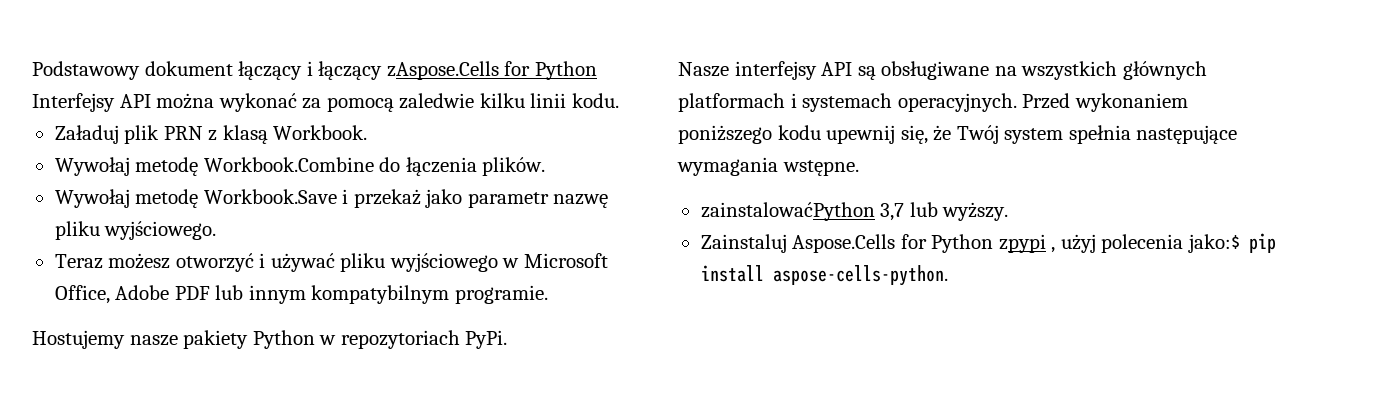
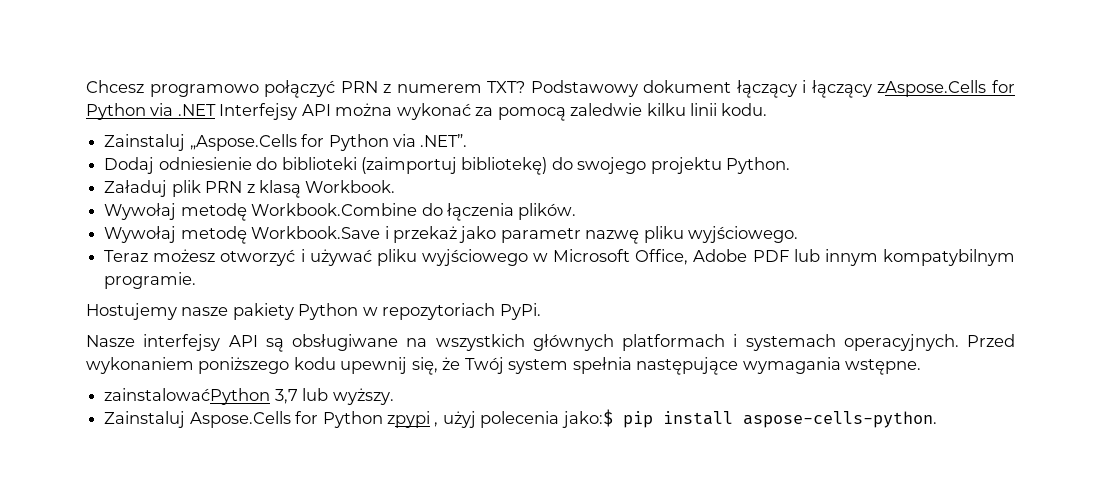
(32, 70) none -> [86,80,526,98] Chcesz programowo połączyć PRN z numerem TXT?
(597, 70) none -> [150,103,216,116] via .NET
(619, 100) none -> [104,134,468,151] [104,157,791,175] // Zainstaluj „Aspose.Cells for Python via .NET”. // Dodaj odniesienie do biblioteki (zaimportuj bibliotekę) do swojego projektu Python.

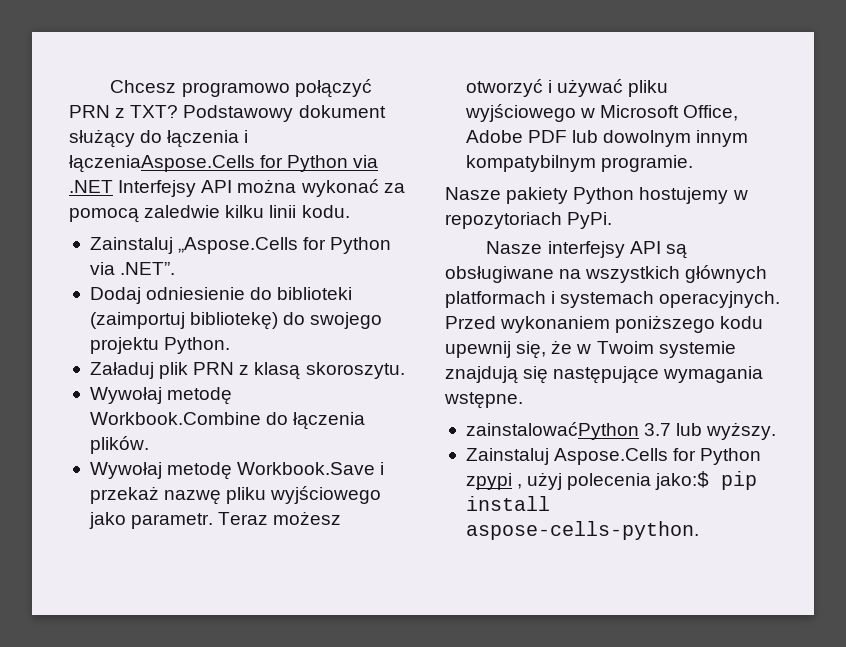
[396,84,482,93] numerem -> (126, 113) none
[736,80,987,98] łączący i łączący zAspose.Cells -> [69,129,249,148] [69,155,255,173] służący do łączenia i łączeniaAspose.Cells
[305,180,396,193] Workbook. -> [305,362,405,379] skoroszytu.
[459,226,799,244] jako parametr nazwę pliku wyjściowego. // -> [164,486,382,505] [88,512,214,529] nazwę pliku wyjściowego jako parametr.
(820, 255) none -> [603,130,692,147] dowolnym
[86,303,229,320] Hostujemy nasze -> [445,187,501,200] Nasze
(359, 311) none -> [639,187,729,204] hostujemy
[464,357,632,374] Twój system spełnia -> [576,341,736,358] [445,366,549,384] w Twoim systemie znajdują się
[274,389,298,404] 3,7 -> [644,423,672,436] 3.7

